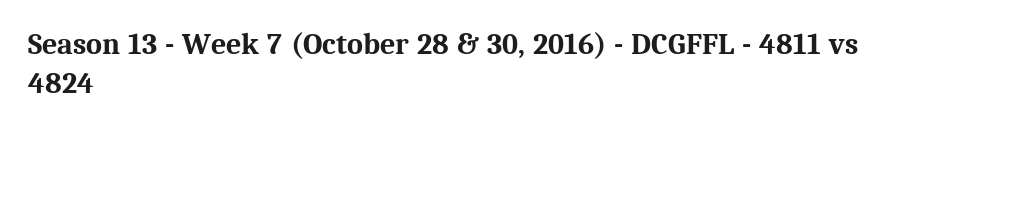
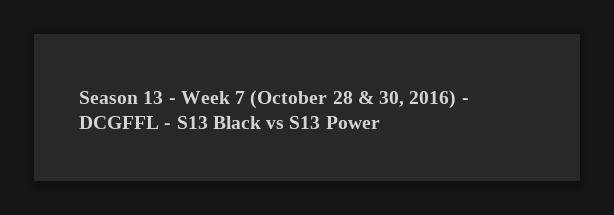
[759,33,859,54] [28,73,94,93] 4811 vs 4824 -> [176,116,380,129] S13 Black vs S13 Power

